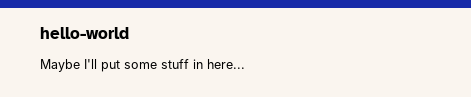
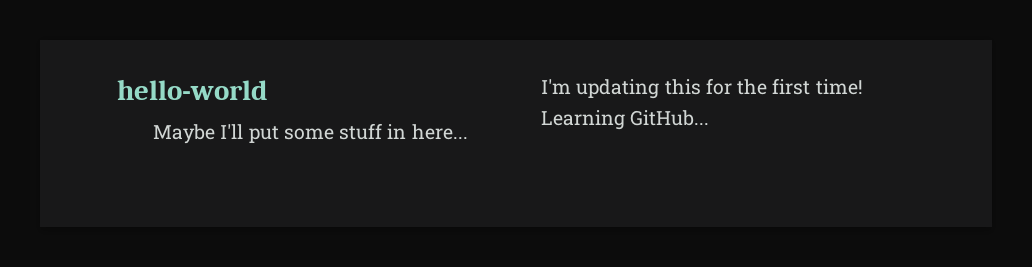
(245, 64) none -> [541,78,863,99] [541,110,710,130] I'm updating this for the first time! Learning GitHub...

